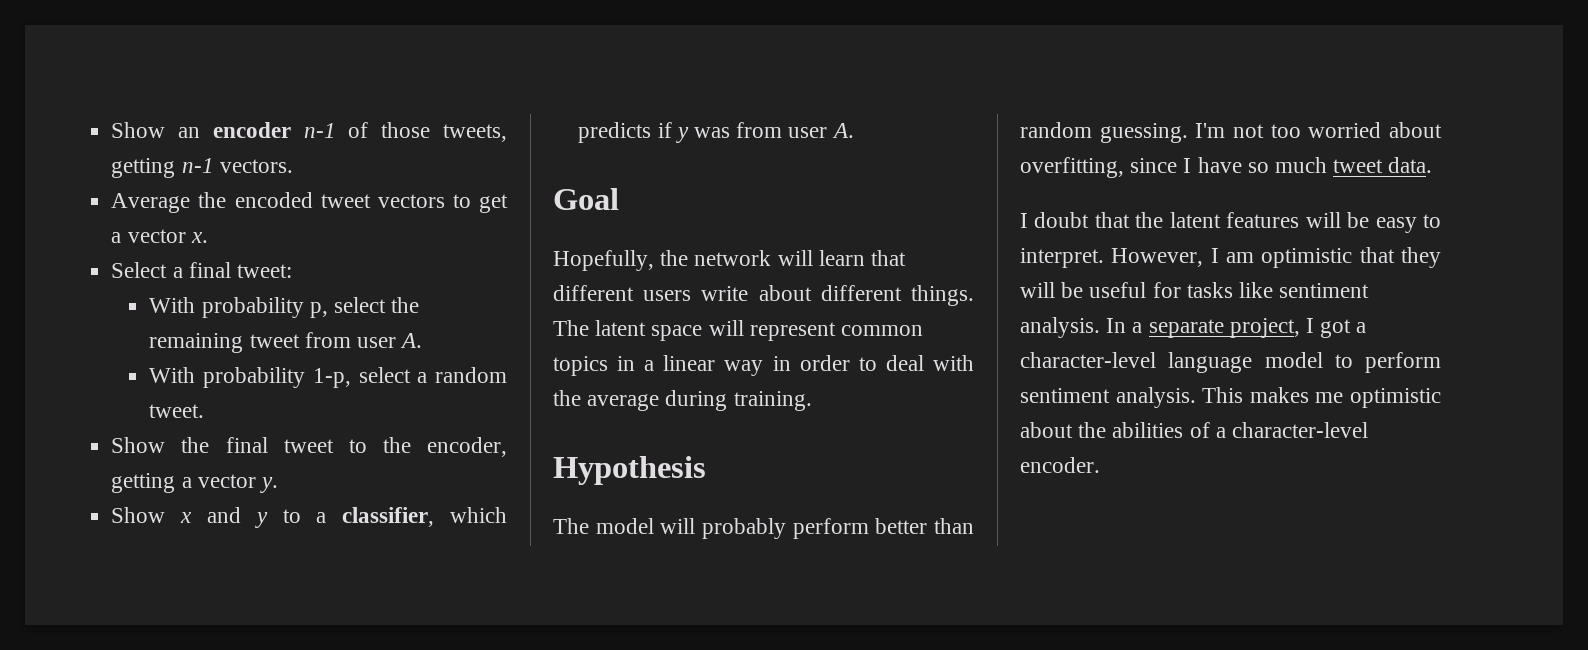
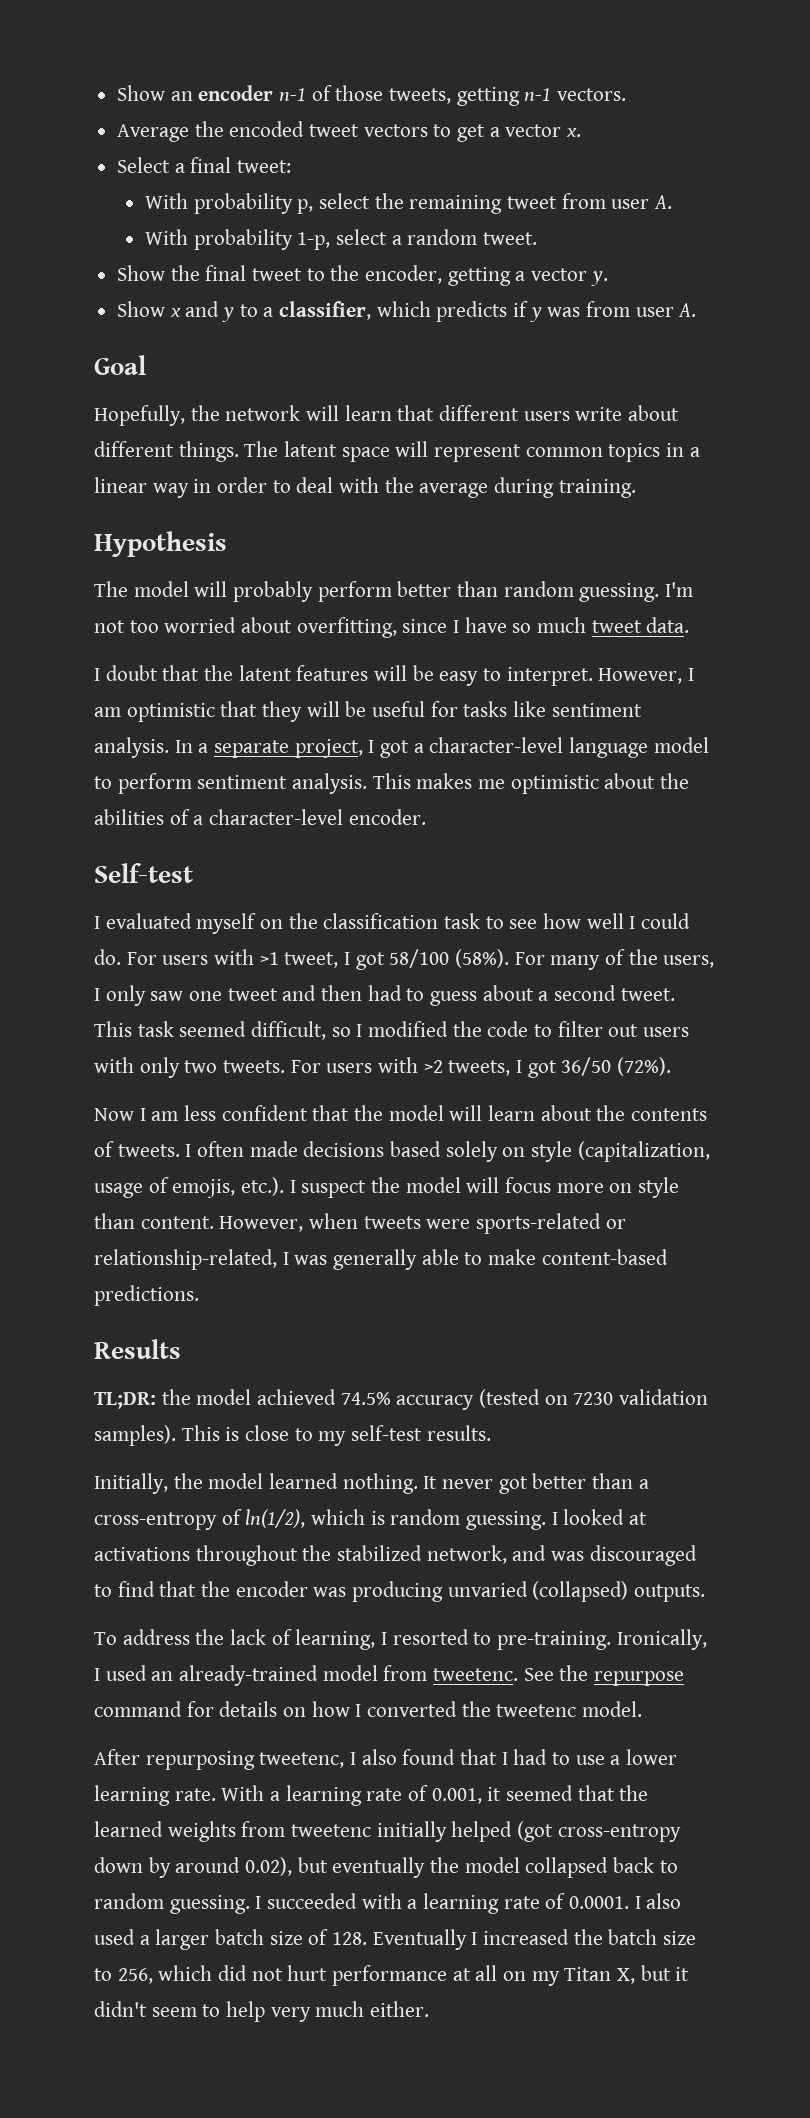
(1100, 465) none -> [94,863,193,883] [94,913,691,934] [94,949,715,970] [94,985,675,1006] [94,1021,690,1040] [94,1057,672,1078] [94,1105,708,1121] [94,1141,710,1162] [94,1177,680,1198] [94,1213,626,1234] [94,1249,668,1270] [94,1285,199,1306] [94,1339,181,1359] [94,1389,709,1410] [94,1425,491,1446] [94,1473,649,1494] [94,1509,648,1530] [94,1545,697,1566] [94,1581,706,1602] [94,1629,707,1650] [94,1665,685,1686] [94,1701,643,1717] [94,1749,678,1770] [94,1785,649,1806] [94,1821,681,1842] [94,1857,678,1878] [94,1893,682,1914] [94,1929,697,1950] [94,1965,690,1986] [94,2001,430,2022] // Self-test // I evaluated myself on the classification task to see how well I could do. For users with >1 tweet, I got 58/100 (58%). For many of the users, I only saw one tweet and then had to guess about a second tweet. This task seemed difficult, so I modified the code to filter out users with only two tweets. For users with >2 tweets, I got 36/50 (72%). // Now I am less confident that the model will learn about the contents of tweets. I often made decisions based solely on style (capitalization, usage of emojis, etc.). I suspect the model will focus more on style than content. However, when tweets were sports-related or relationship-related, I was generally able to make content-based predictions. // Results // TL;DR: the model achieved 74.5% accuracy (tested on 7230 validation samples). This is close to my self-test results. // Initially, the model learned nothing. It never got better than a cross-entropy of ln(1/2), which is random guessing. I looked at activations throughout the stabilized network, and was discouraged to find that the encoder was producing unvaried (collapsed) outputs. // To address the lack of learning, I resorted to pre-training. Ironically, I used an already-trained model from tweetenc. See the repurpose command for details on how I converted the tweetenc model. // After repurposing tweetenc, I also found that I had to use a lower learning rate. With a learning rate of 0.001, it seemed that the learned weights from tweetenc initially helped (got cross-entropy down by around 0.02), but eventually the model collapsed back to random guessing. I succeeded with a learning rate of 0.0001. I also used a larger batch size of 128. Eventually I increased the batch size to 256, which did not hurt performance at all on my Titan X, but it didn't seem to help very much either.

